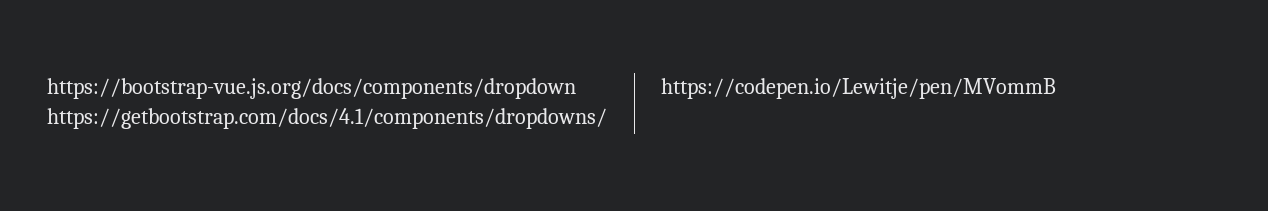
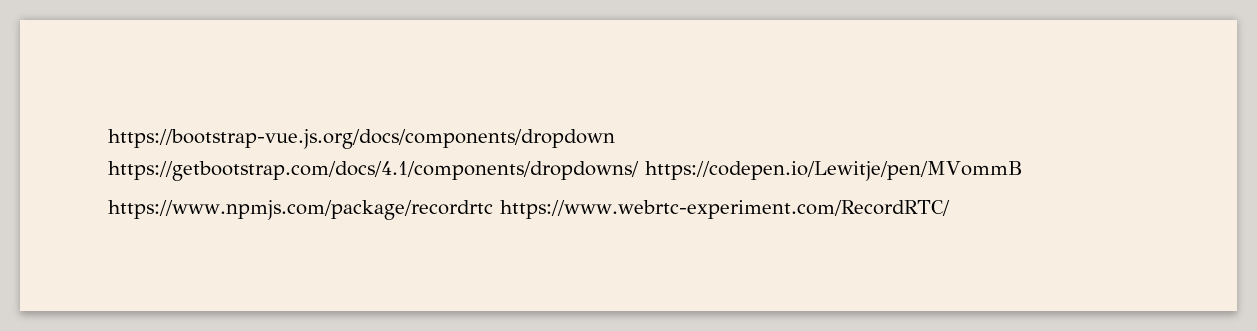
(1056, 88) none -> [108,200,950,220] // https://www.npmjs.com/package/recordrtc https://www.webrtc-experiment.com/RecordRTC/

